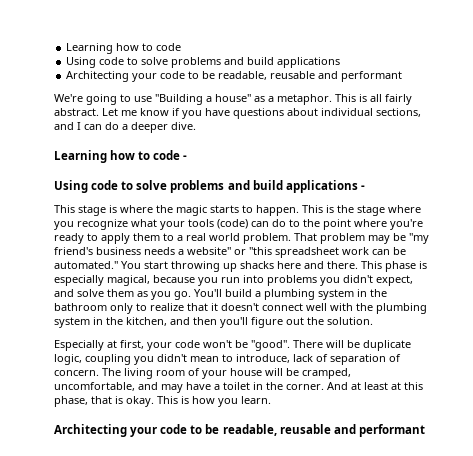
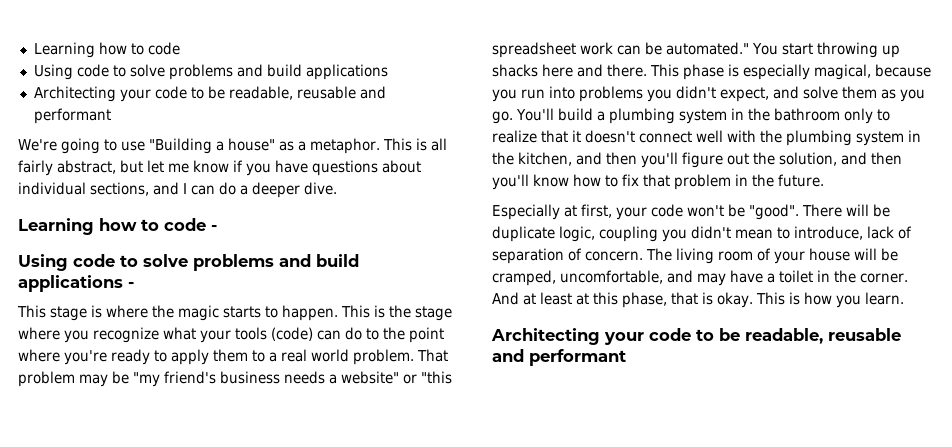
[54,108,118,116] abstract. Let -> [57,160,164,174] abstract, but let
[327,317,373,325] solution. -> [779,152,902,166] [492,174,824,190] solution, and then you'll know how to fix that problem in the future.

